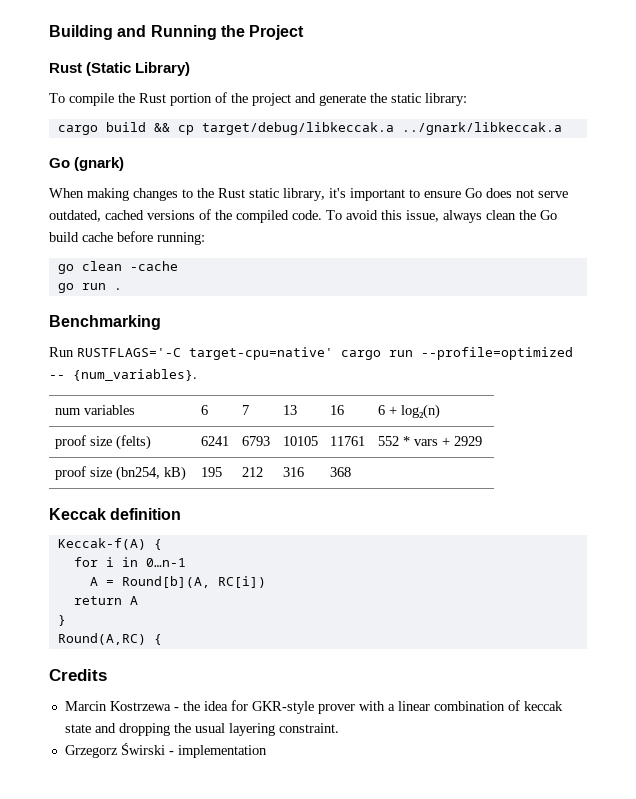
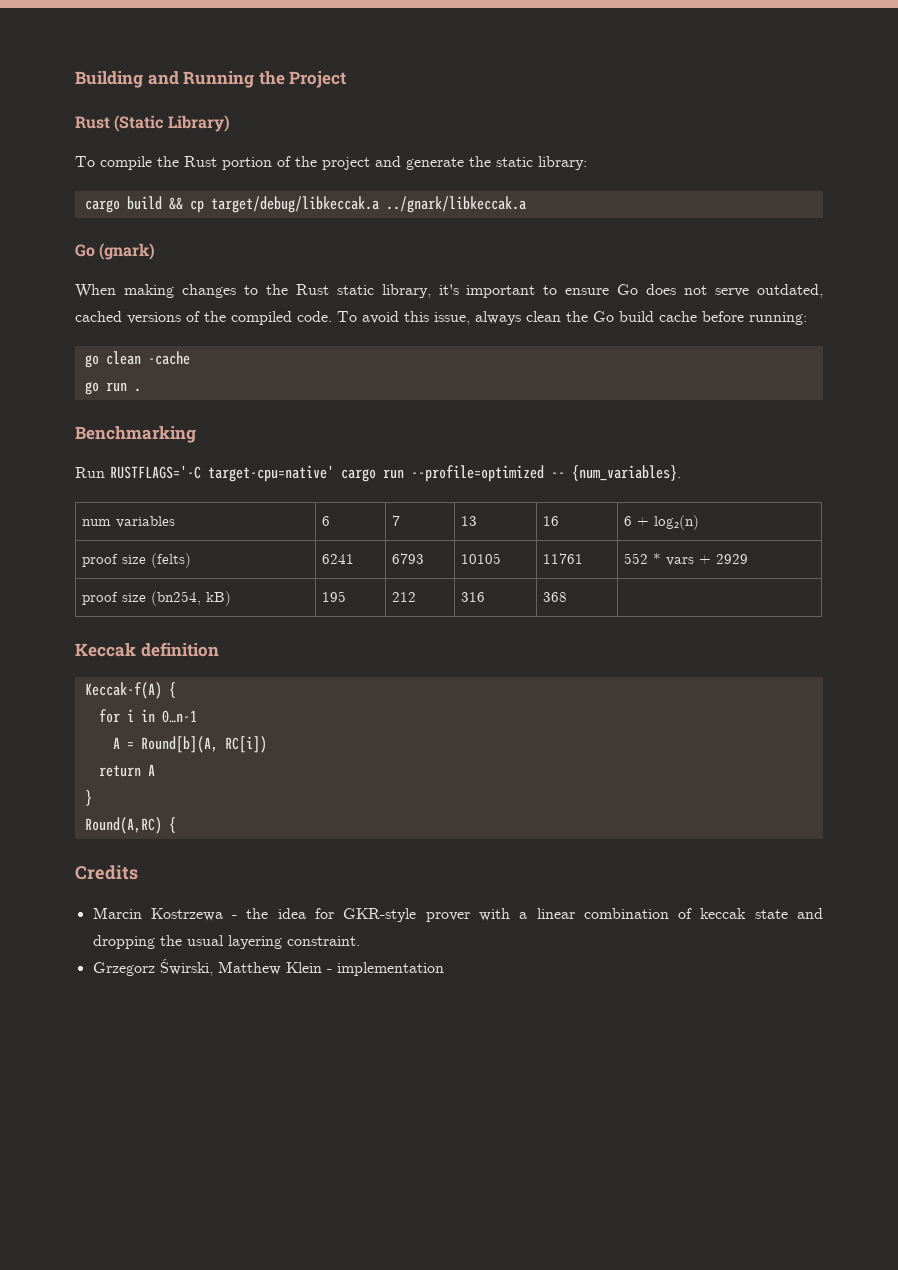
[120,743,165,755] Świrski -> [159,959,322,976] Świrski, Matthew Klein

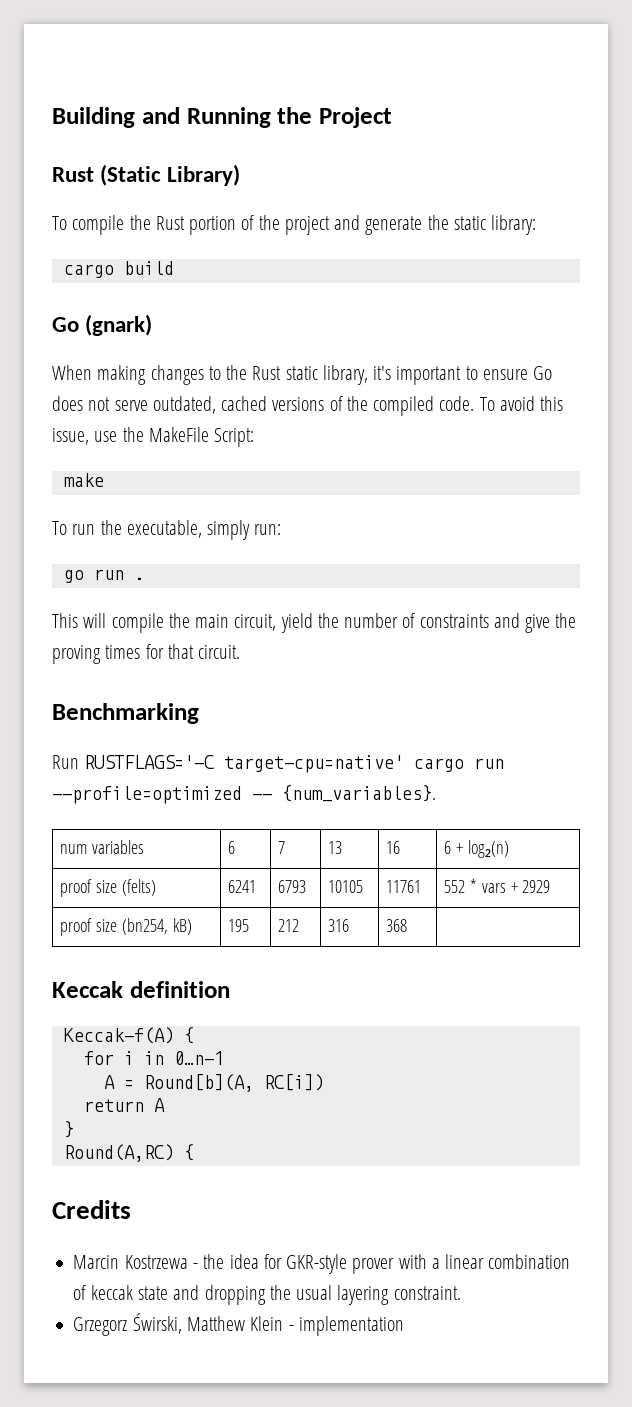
[168,196,526,213] && cp target/debug/libkeccak.a ../gnark/libkeccak.a -> (174, 268) none
[475,311,807,325] [84,351,190,368] [84,382,141,395] always clean the Go build cache before running: // go clean -cache // go run . -> [94,427,255,447] [63,473,104,487] [52,520,282,540] [63,569,144,583] [52,613,577,633] [52,644,241,664] use the MakeFile Script: // make // To run the executable, simply run: // go run . // This will compile the main circuit, yield the number of constraints and give the proving times for that circuit.

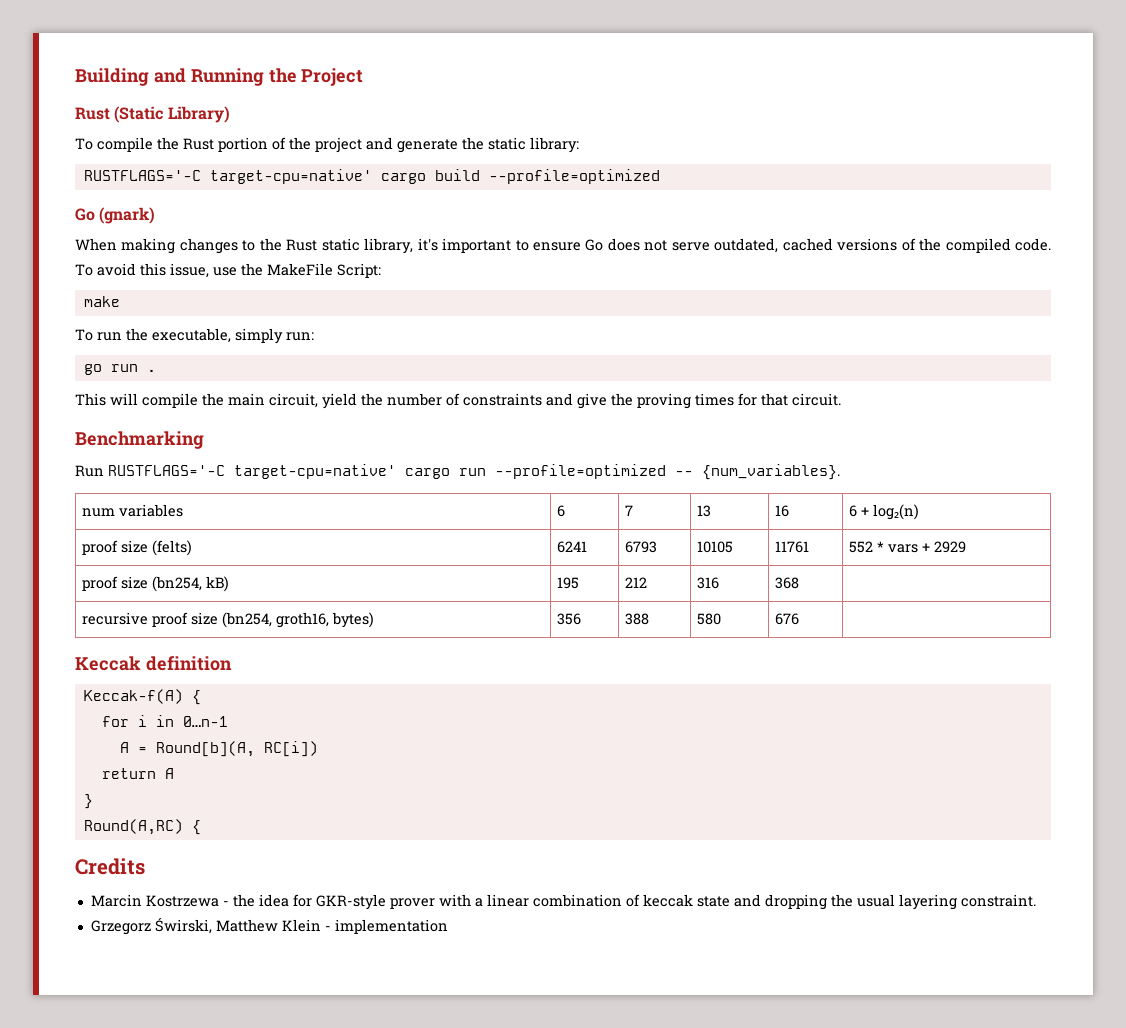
(537, 225) none -> [83,169,372,184] RUSTFLAGS='-C target-cpu=native'
(174, 268) none -> [488,169,660,184] --profile=optimized
(408, 925) none -> [81,612,374,628] [556,613,581,625] [624,613,649,625] [696,613,721,625] [774,613,799,625] // recursive proof size (bn254, groth16, bytes) | 356 | 388 | 580 | 676 |

